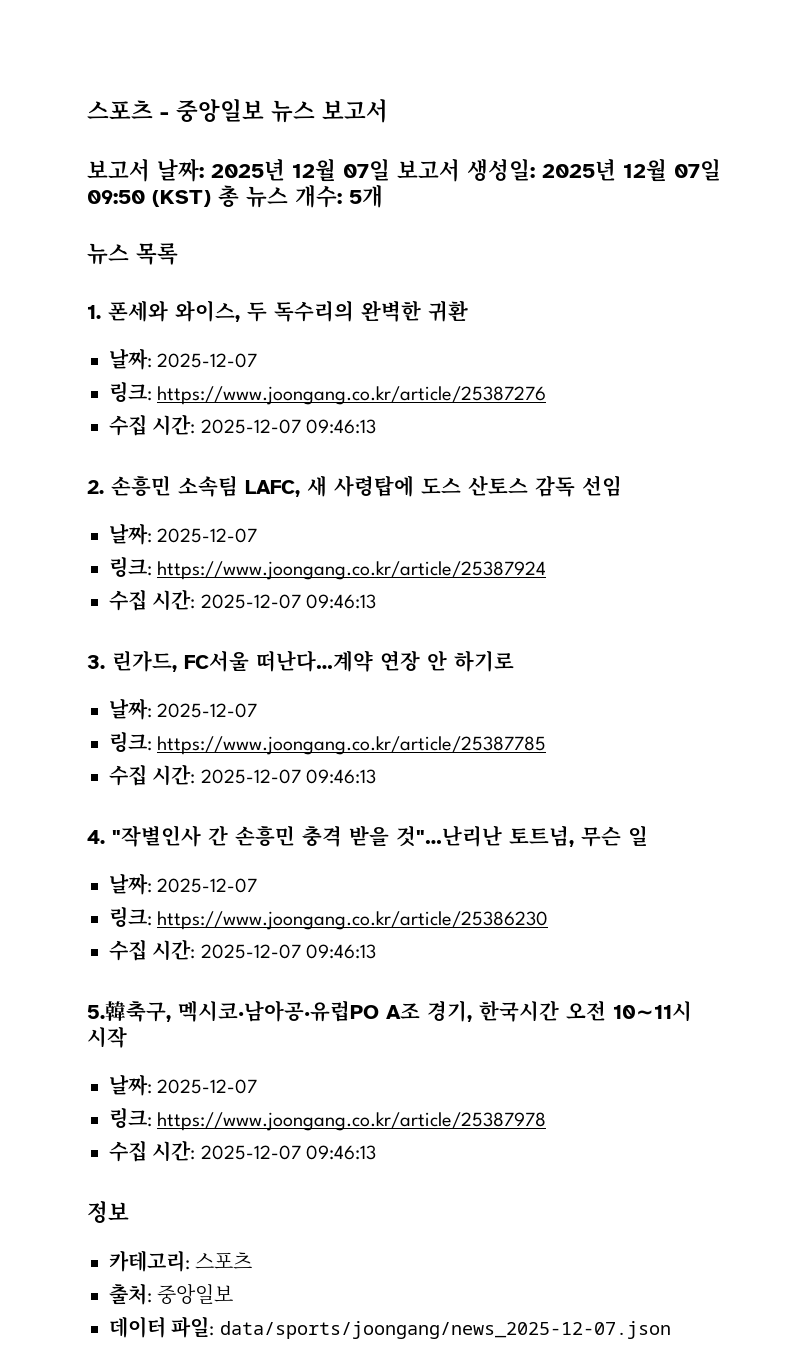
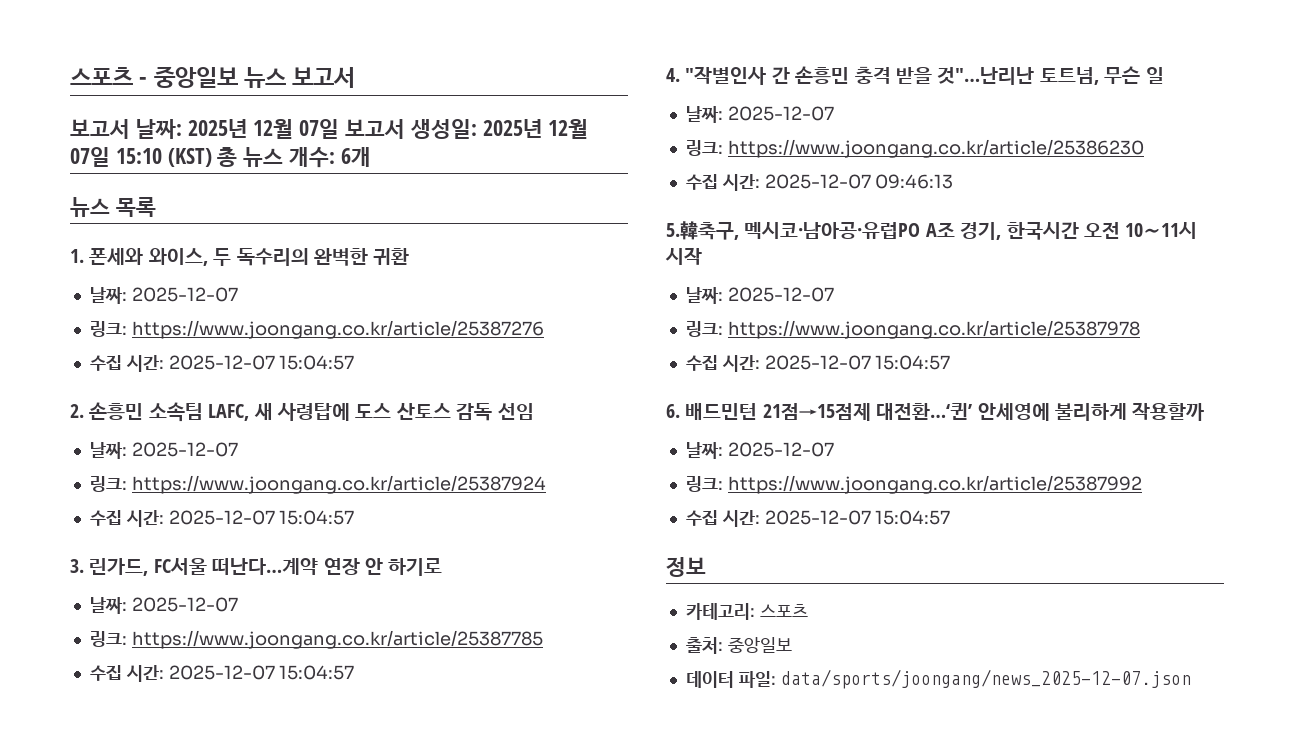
[87,190,145,204] 09:50 -> [115,148,162,164] 15:10
[349,185,383,208] 5개 -> [340,147,371,167] 6개
[306,419,377,434] 09:46:13 -> [279,355,355,370] 15:04:57
[306,594,377,609] 09:46:13 -> [279,510,355,525] 15:04:57
[306,769,377,784] 09:46:13 -> [279,665,355,680] 15:04:57
[306,1145,377,1160] 09:46:13 -> [875,355,951,370] [666,402,1205,421] [685,442,834,459] [685,475,1142,494] [685,510,951,527] 15:04:57 // 6. 배드민턴 21점→15점제 대전환…‘퀸’ 안세영에 불리하게 작용할까 // 날짜: 2025-12-07 // 링크: https://www.joongang.co.kr/article/25387992 // 수집 시간: 2025-12-07 15:04:57

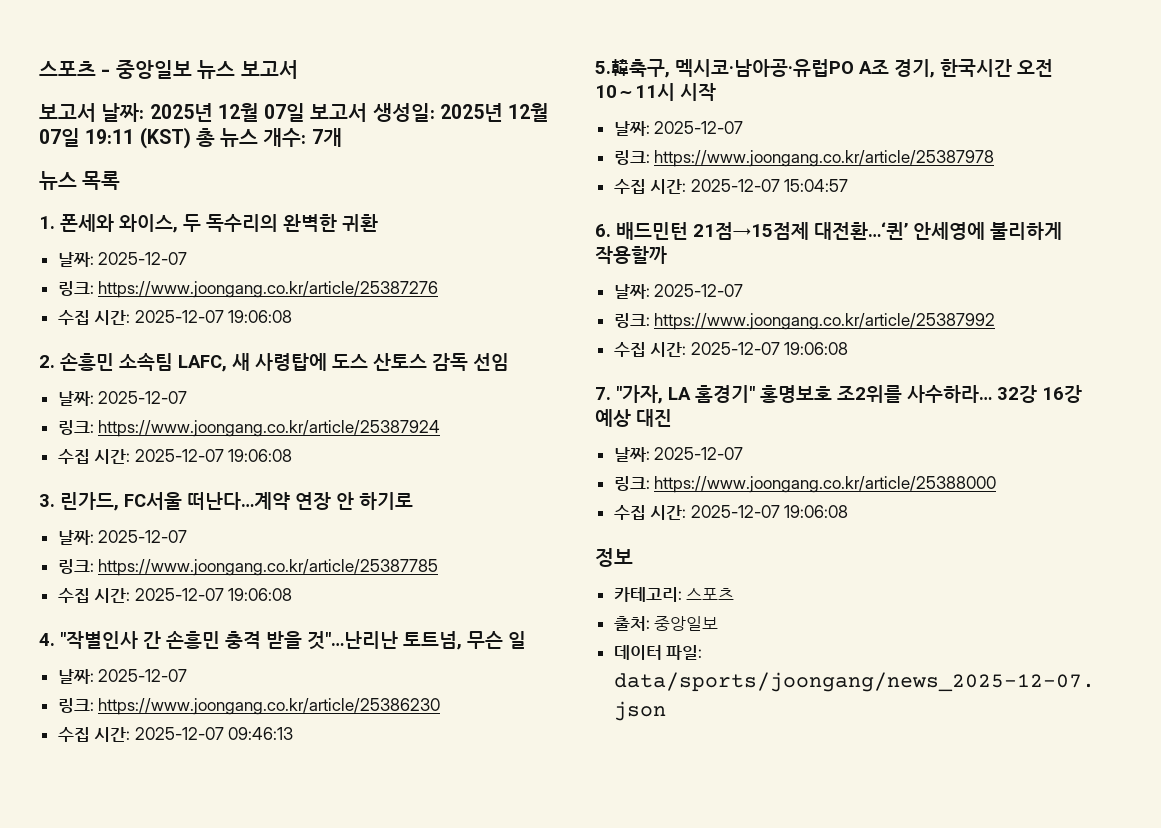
[115,148,162,164] 15:10 -> [85,129,135,144] 19:11
[340,147,371,167] 6개 -> [311,128,342,147] 7개
[279,355,355,370] 15:04:57 -> [228,310,293,323] 19:06:08
[279,510,355,525] 15:04:57 -> [228,449,293,462] 19:06:08
[279,665,355,680] 15:04:57 -> [228,588,293,601] 19:06:08
[875,510,951,525] 15:04:57 -> [784,342,849,355] [595,385,1082,404] [595,409,672,427] [613,447,744,462] [613,476,997,493] [613,505,849,520] 19:06:08 // 7. "가자, LA 홈경기" 홍명보호 조2위를 사수하라… 32강 16강 예상 대진 // 날짜: 2025-12-07 // 링크: https://www.joongang.co.kr/article/25388000 // 수집 시간: 2025-12-07 19:06:08

